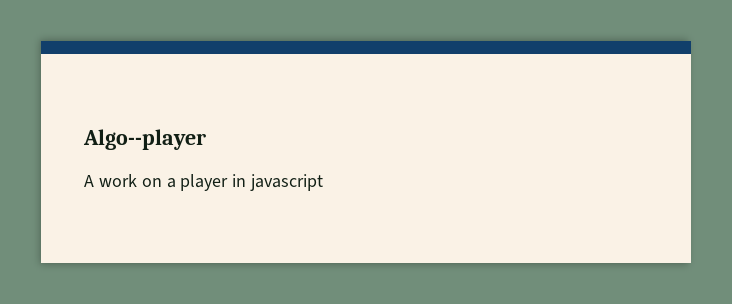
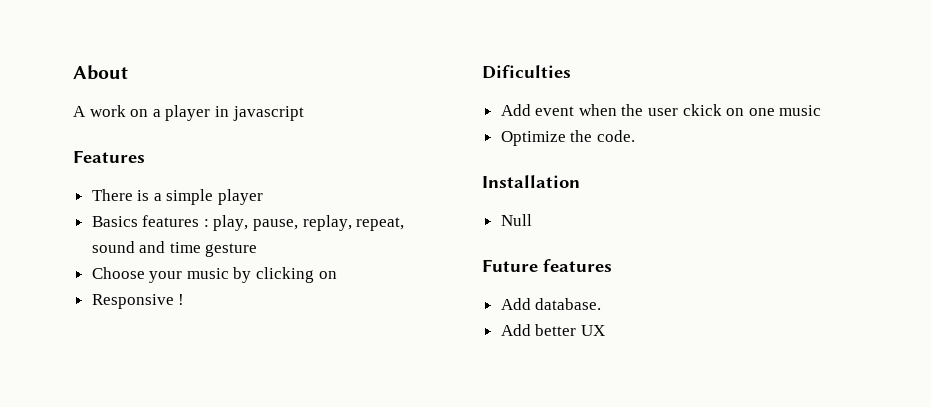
[83,129,206,150] Algo--player -> [73,65,128,80] About
(324, 182) none -> [73,150,145,163] [91,189,264,205] [91,215,405,231] [91,241,258,257] [91,267,337,283] [91,294,185,309] [482,65,571,79] [500,104,822,116] [500,130,635,146] [482,175,580,188] [500,214,532,226] [482,259,612,272] [500,298,602,310] [500,324,605,336] // Features // There is a simple player // Basics features : play, pause, replay, repeat, sound and time gesture // Choose your music by clicking on // Responsive ! // Dificulties // Add event when the user ckick on one music // Optimize the code. // Installation // Null // Future features // Add database. // Add better UX

